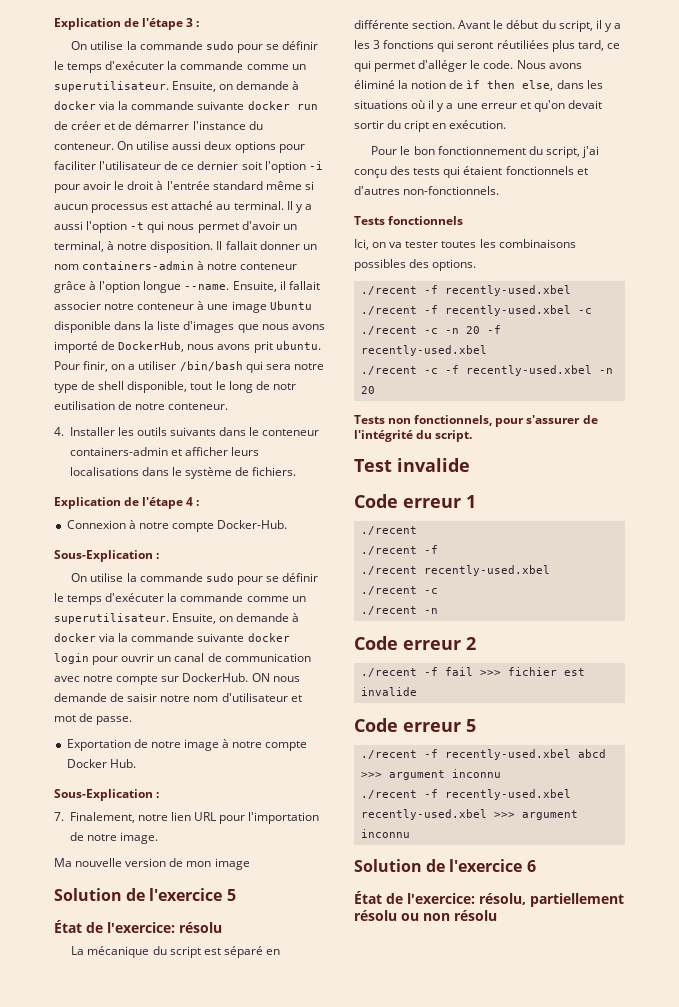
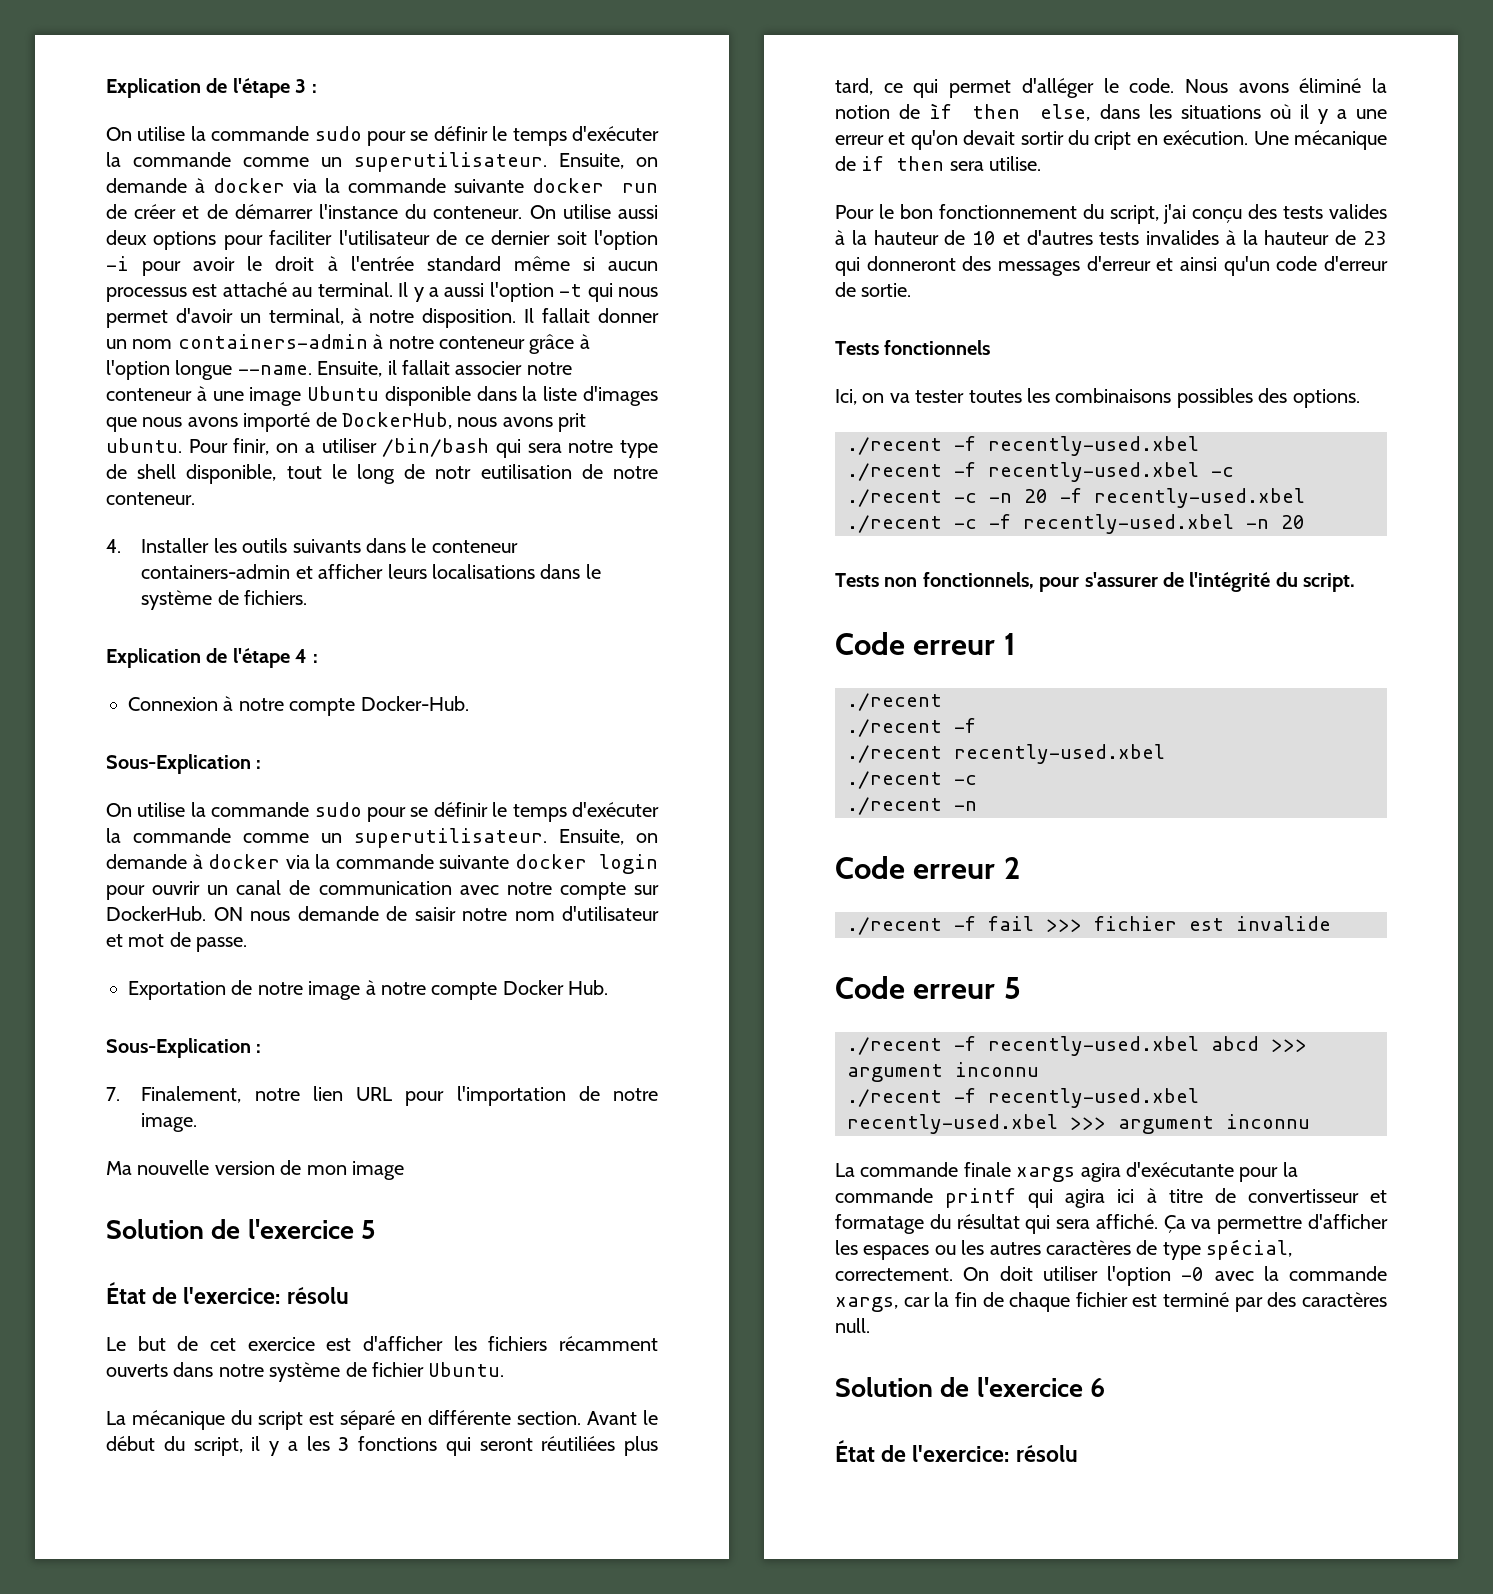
(222, 927) none -> [106,1336,658,1351] [106,1362,505,1382] // Le but de cet exercice est d'afficher les fichiers récamment ouverts dans notre système de fichier Ubuntu.
(507, 124) none -> [1253,130,1387,150] [835,156,1042,171] Une mécanique de if then sera utilise.
[443,166,588,178] [354,186,500,195] qui étaient fonctionnels et d'autres non-fonctionnels. -> [1329,204,1387,219] [835,230,1387,245] [835,256,1388,276] [835,282,912,297] valides à la hauteur de 10 et d'autres tests invalides à la hauteur de 23 qui donneront des messages d'erreur et ainsi qu'un code d'erreur de sortie.
[354,458,470,472] // Test invalide -> (1356, 582) none
(410, 833) none -> [835,1162,1298,1182] [835,1188,1387,1208] [835,1214,1388,1234] [835,1239,1293,1260] [835,1266,1387,1286] [835,1292,1387,1312] [835,1318,870,1333] // La commande finale xargs agira d'exécutante pour la commande printf qui agira ici à titre de convertisseur et formatage du résultat qui sera affiché. Ça va permettre d'afficher les espaces ou les autres caractères de type spécial, correctement. On doit utiliser l'option -0 avec la commande xargs, car la fin de chaque fichier est terminé par des caractères null.
[479,893,624,907] [354,910,450,921] résolu, partiellement résolu ou non -> (1010, 1453) none

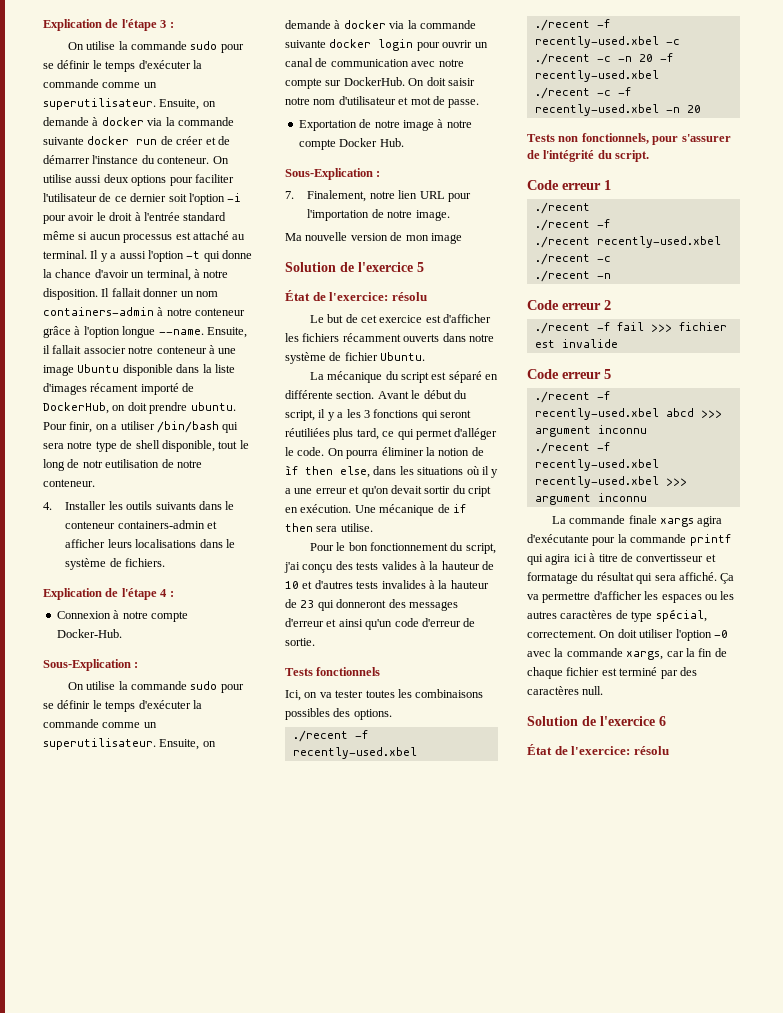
[618,287,659,297] [106,310,168,328] nous permet -> [222,250,252,259] [43,269,92,278] donne la chance
[106,412,587,432] que nous avons importé de DockerHub, nous avons prit -> [90,383,195,395] [43,402,188,414] récament importé de DockerHub, on doit prendre
[213,906,407,921] ON nous demande de -> [408,77,446,86] On doit
[1184,78,1362,93] Nous avons éliminé -> [327,447,424,459] On pourra éliminer

